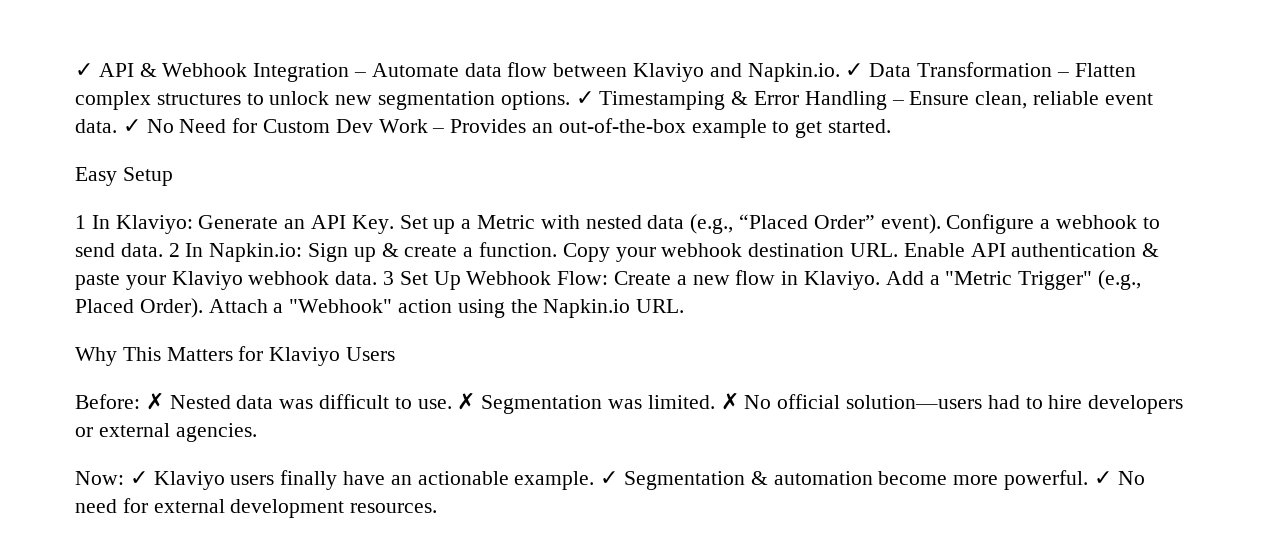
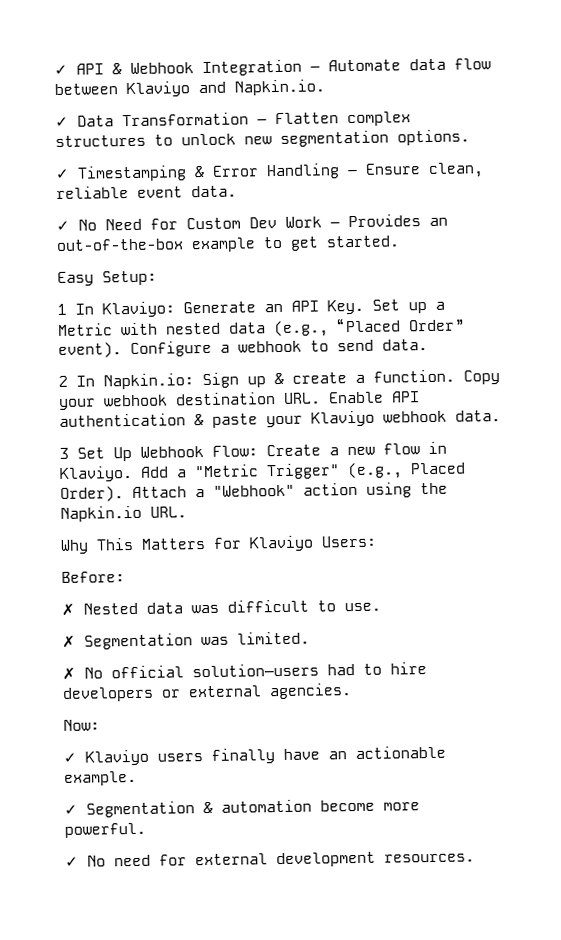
(840, 72) none -> (325, 87) //
(570, 100) none -> (470, 137) //
(117, 126) none -> (237, 191) //
[122,167,173,186] Setup -> [102,270,157,286] Setup:
(163, 250) none -> (428, 345) //
(378, 278) none -> (501, 416) //
[346,347,396,361] Users -> [321,535,377,548] Users:
(140, 401) none -> (125, 577) //
(452, 404) none -> (381, 607) //
(715, 402) none -> (310, 638) //
(124, 478) none -> (100, 725) //
(595, 480) none -> (137, 778) //
(1089, 480) none -> (146, 830) //

